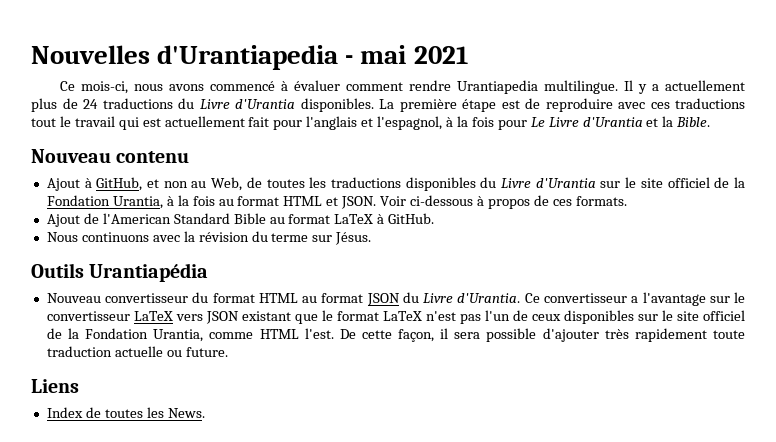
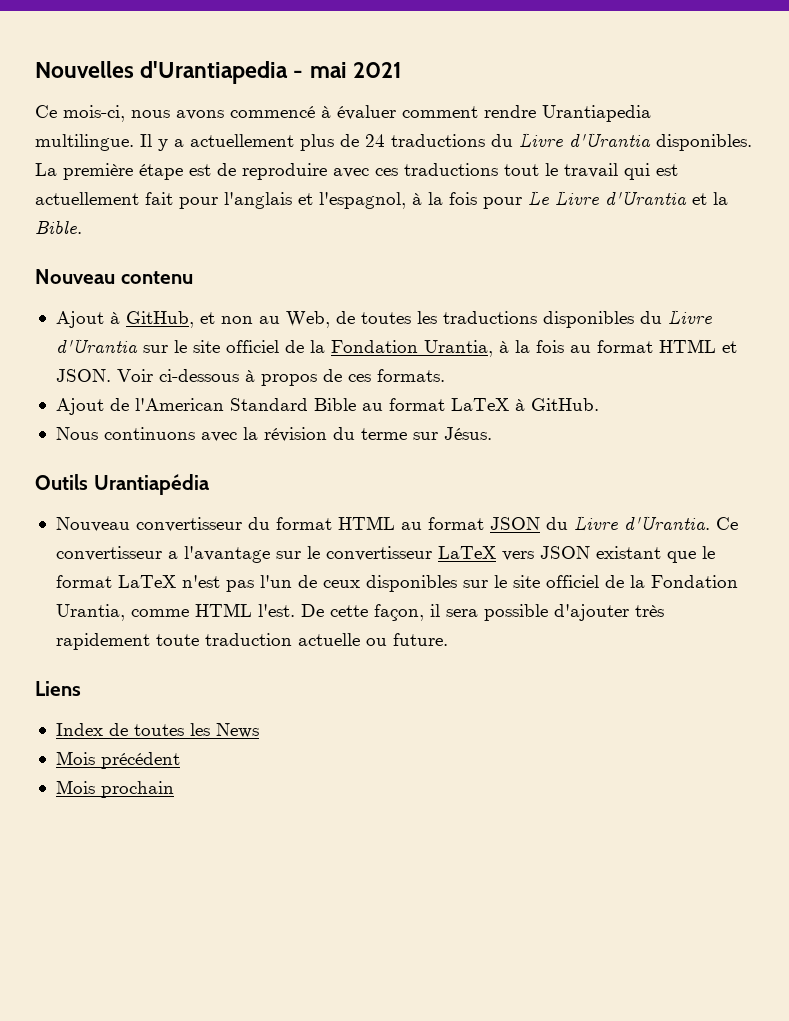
[167,408,205,418] News. -> [215,723,259,738] [55,751,180,769] [55,780,174,798] News // Mois précédent // Mois prochain

